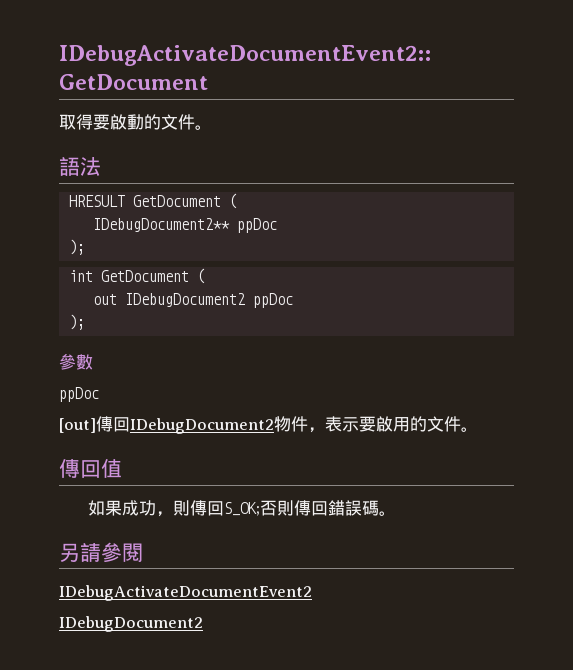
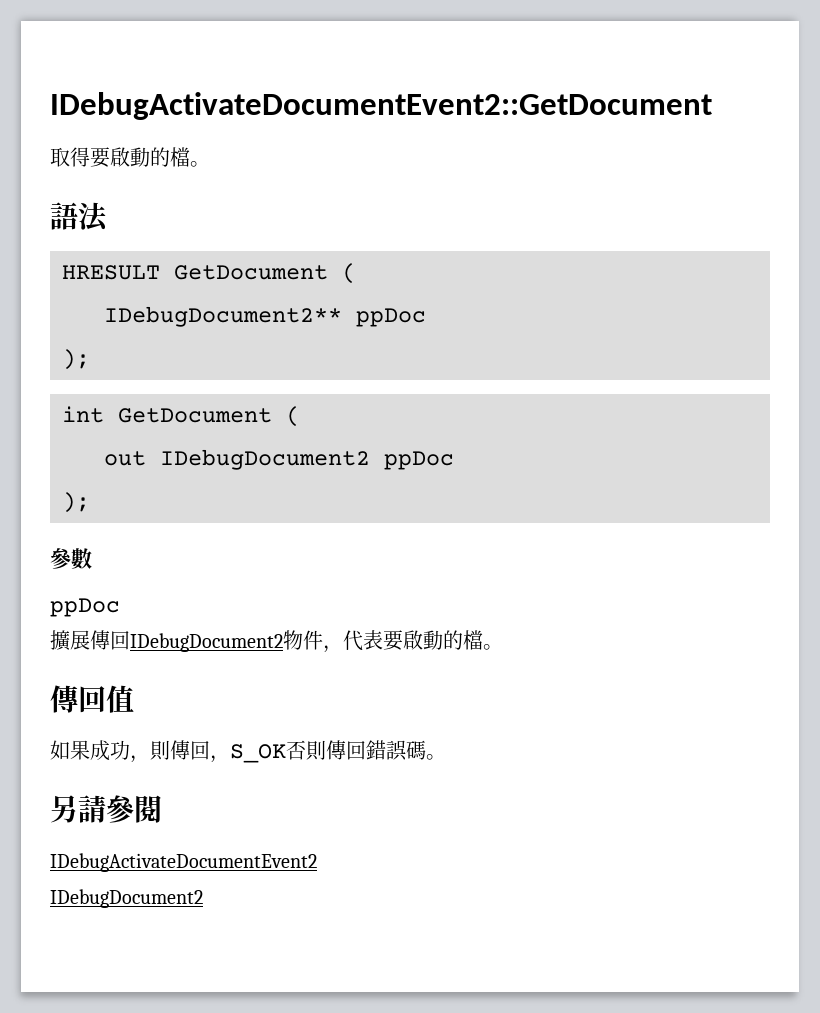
[161,114,195,130] 文件 -> [170,147,190,167] 檔
[59,418,96,433] [out] -> [50,630,90,651] 擴展
[325,416,461,432] 表示要啟用的文件 -> [343,630,483,651] 代表要啟動的檔
[224,502,261,516] S_OK; -> [210,744,286,763] ，S_OK

